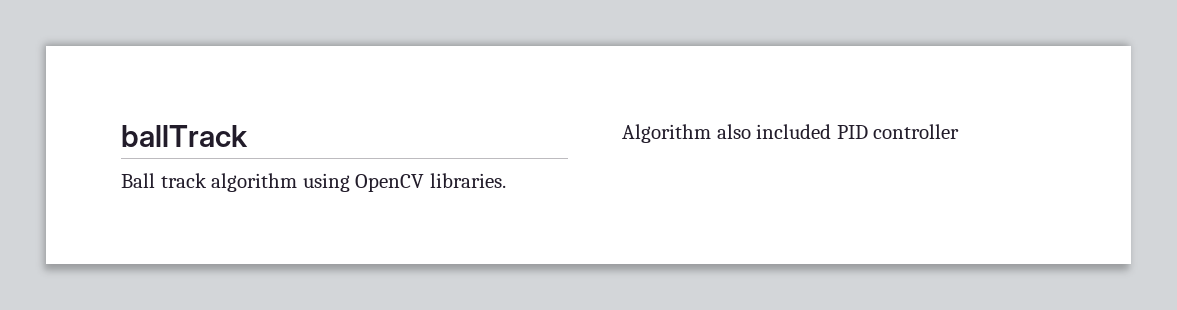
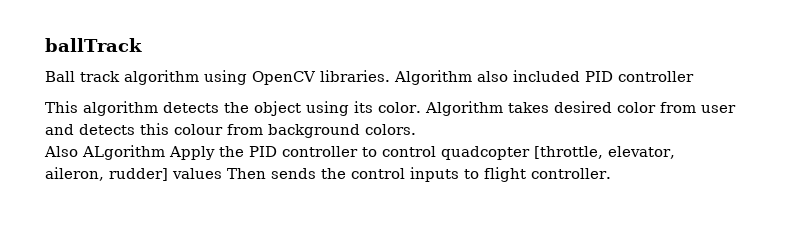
(960, 131) none -> [45,101,736,116] [45,123,416,138] [44,145,675,160] [45,167,611,182] // This algorithm detects the object using its color. Algorithm takes desired color from user and detects this colour from background colors. // Also ALgorithm Apply the PID controller to control quadcopter [throttle, elevator, aileron, rudder] values Then sends the control inputs to flight controller.

